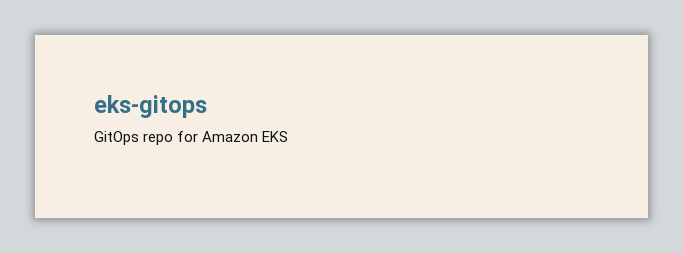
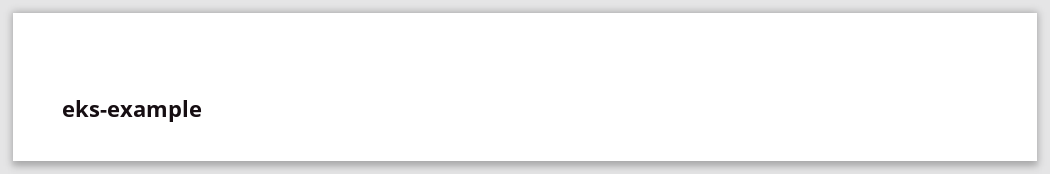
[94,95,207,118] [94,131,289,145] eks-gitops // GitOps repo for Amazon EKS -> [62,100,202,122] eks-example

